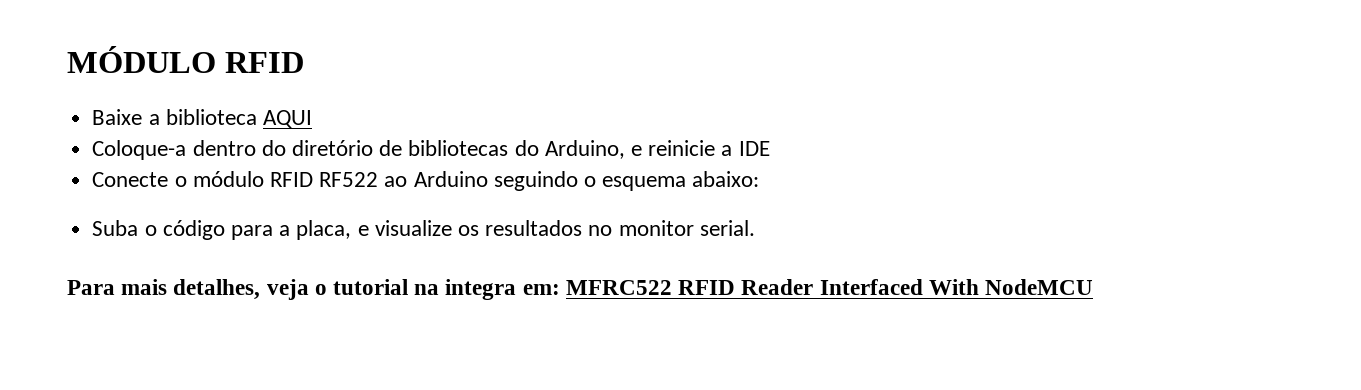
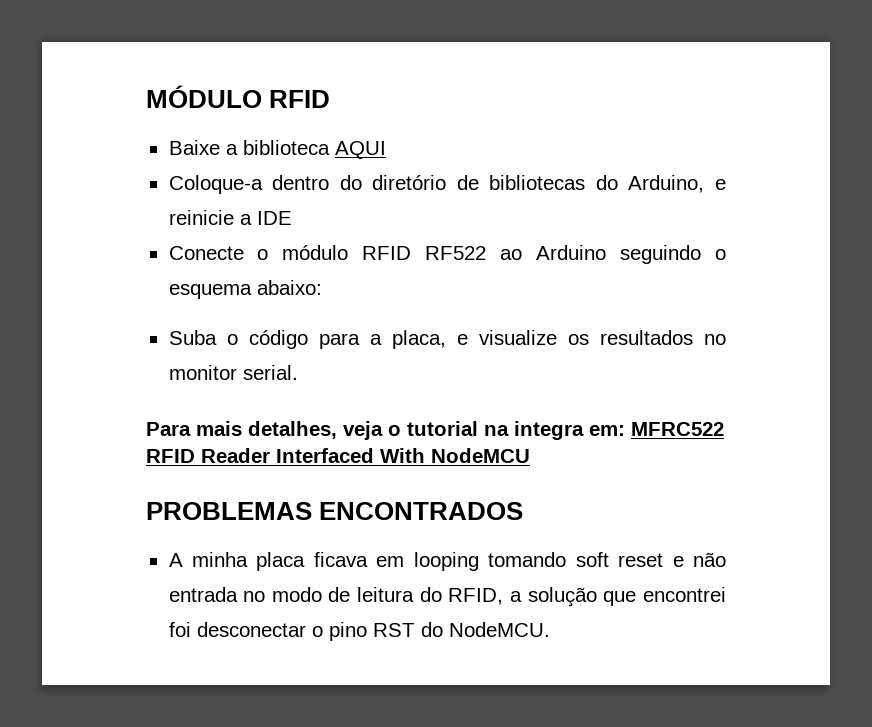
(1093, 287) none -> [146,502,524,520] [168,552,726,571] [168,587,726,607] [168,622,550,641] // PROBLEMAS ENCONTRADOS // A minha placa ficava em looping tomando soft reset e não entrada no modo de leitura do RFID, a solução que encontrei foi desconectar o pino RST do NodeMCU.

